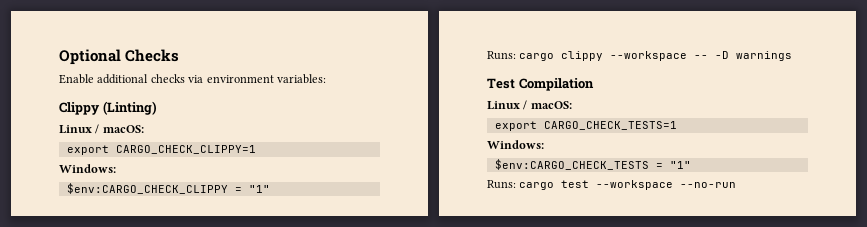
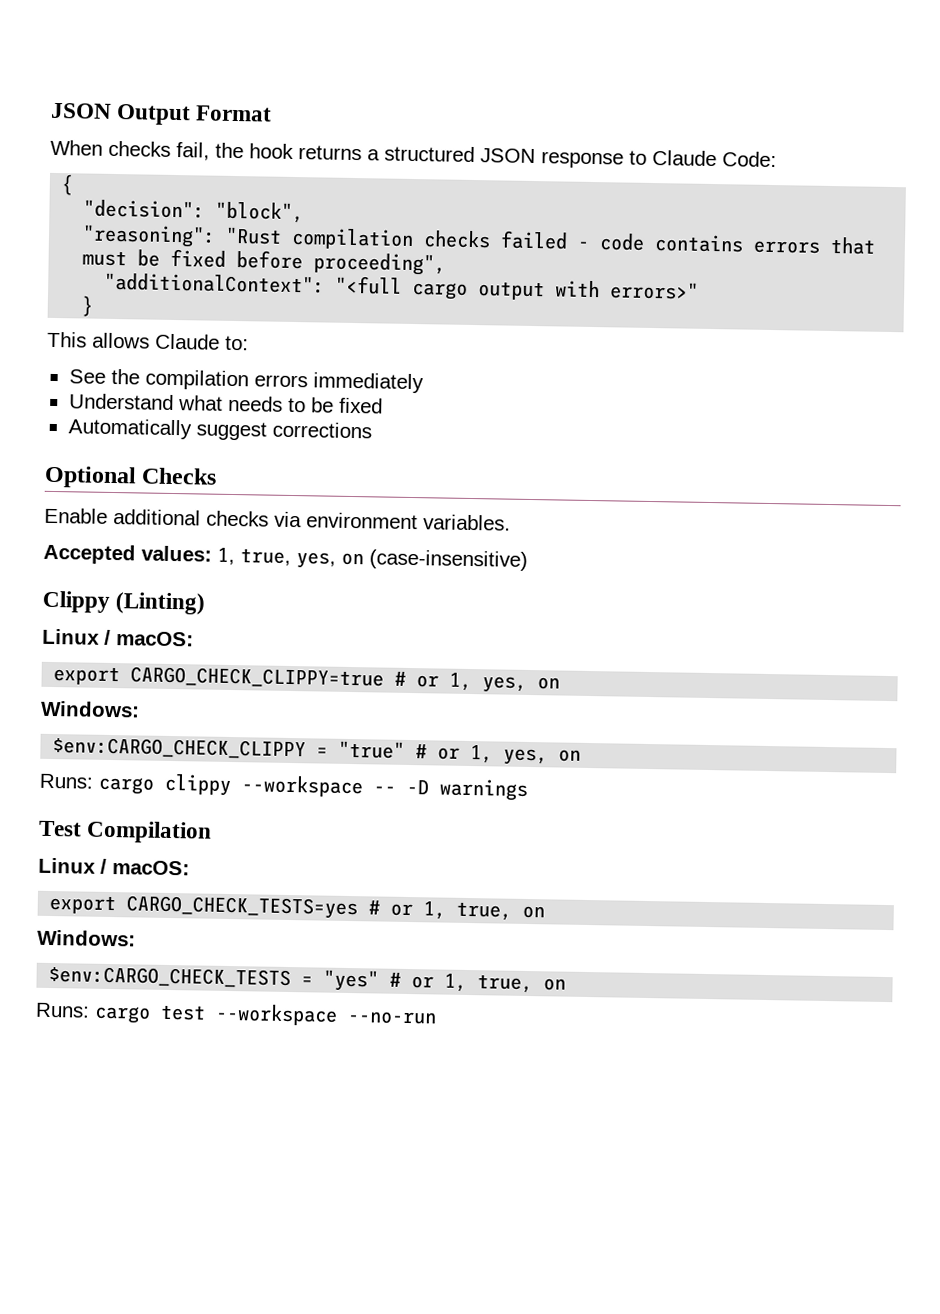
(59, 57) none -> [50,102,273,126] [50,139,777,169] [61,174,75,196] [83,199,305,224] [82,224,877,255] [82,248,447,276] [104,272,700,301] [81,295,95,317] [47,331,249,351] [68,368,424,394] [68,393,383,414] [67,418,372,441] JSON Output Format // When checks fail, the hook returns a structured JSON response to Claude Code: // { // "decision": "block", // "reasoning": "Rust compilation checks failed - code contains errors that must be fixed before proceeding", // "additionalContext": "<full cargo output with errors>" // } // This allows Claude to: // See the compilation errors immediately // Understand what needs to be fixed // Automatically suggest corrections //
[276,74,326,84] variables: -> [423,514,511,531] [43,543,528,571] variables. // Accepted values: 1, true, yes, on (case-insensitive)
[115,145,256,154] [59,164,116,173] [66,183,270,194] CARGO_CHECK_CLIPPY=1 // Windows: // $env:CARGO_CHECK_CLIPPY = "1" -> [130,666,561,693] [40,700,140,718] [52,737,582,766] CARGO_CHECK_CLIPPY=true # or 1, yes, on // Windows: // $env:CARGO_CHECK_CLIPPY = "true" # or 1, yes, on
[543,121,677,130] [487,140,544,149] [494,159,691,170] CARGO_CHECK_TESTS=1 // Windows: // $env:CARGO_CHECK_TESTS = "1" -> [126,895,546,921] [37,929,136,947] [48,965,567,994] CARGO_CHECK_TESTS=yes # or 1, true, on // Windows: // $env:CARGO_CHECK_TESTS = "yes" # or 1, true, on

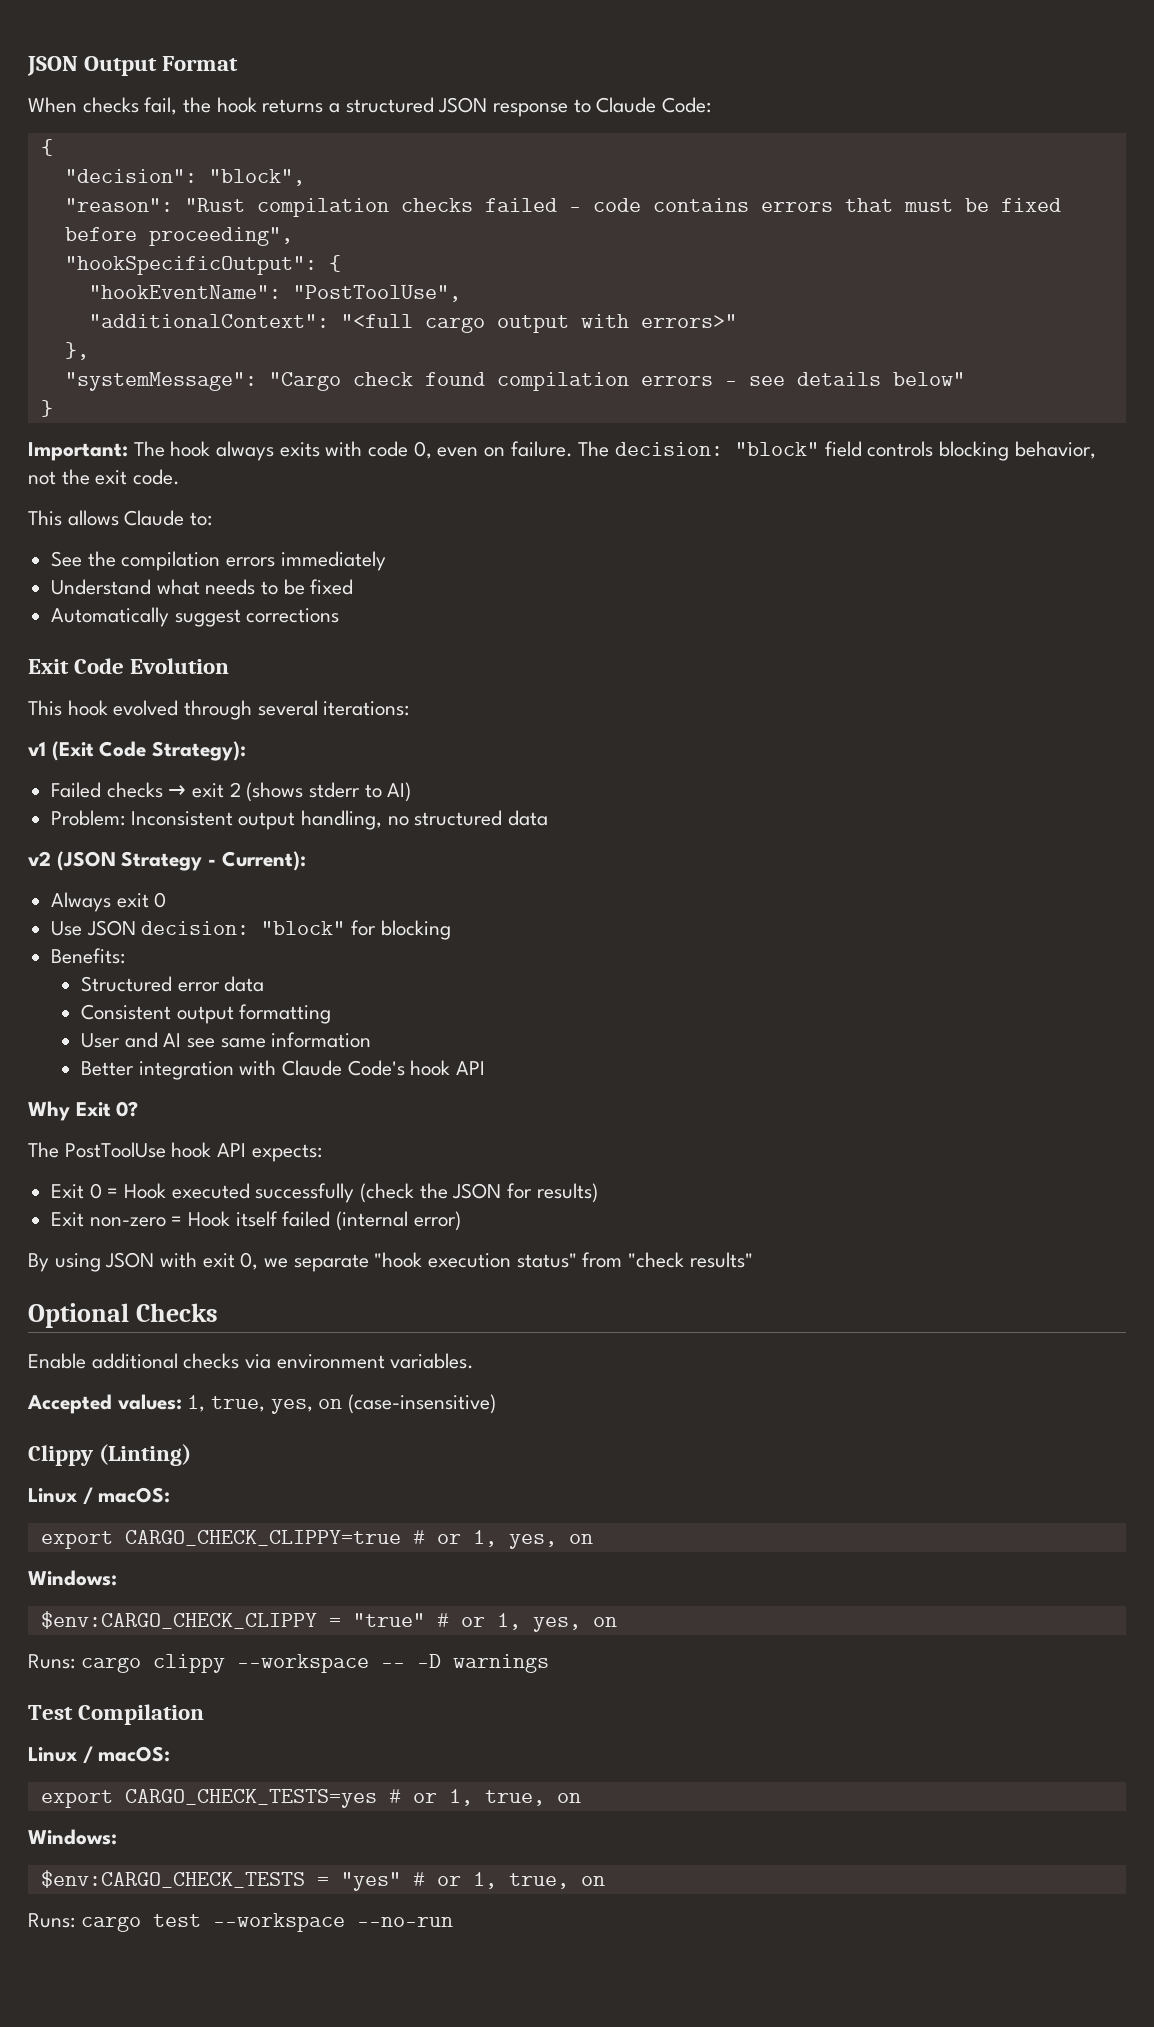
[82,224,217,248] "reasoning": -> [64,198,173,212] "reason":
(447, 264) none -> [64,255,341,275] [88,285,461,302] // "hookSpecificOutput": { // "hookEventName": "PostToolUse",
[81,295,95,317] } -> [64,342,89,360] [64,372,965,391] [40,400,53,417] [28,441,1096,461] [28,469,181,485] }, // "systemMessage": "Cargo check found compilation errors - see details below" // } // Important: The hook always exits with code 0, even on failure. The decision: "block" field controls blocking behavior, not the exit code.
(372, 430) none -> [28,658,230,674] [28,700,410,720] [28,741,247,761] [51,782,412,802] [51,810,549,830] [28,851,306,871] [51,892,167,912] [51,920,451,940] [51,948,126,964] [80,976,265,992] [80,1004,332,1024] [80,1032,372,1048] [80,1060,485,1080] [28,1101,139,1121] [28,1142,322,1162] [51,1183,598,1203] [51,1211,461,1231] [28,1252,753,1272] // Exit Code Evolution // This hook evolved through several iterations: // v1 (Exit Code Strategy): // Failed checks → exit 2 (shows stderr to AI) // Problem: Inconsistent output handling, no structured data // v2 (JSON Strategy - Current): // Always exit 0 // Use JSON decision: "block" for blocking // Benefits: // Structured error data // Consistent output formatting // User and AI see same information // Better integration with Claude Code's hook API // Why Exit 0? // The PostToolUse hook API expects: // Exit 0 = Hook executed successfully (check the JSON for results) // Exit non-zero = Hook itself failed (internal error) // By using JSON with exit 0, we separate "hook execution status" from "check results"

